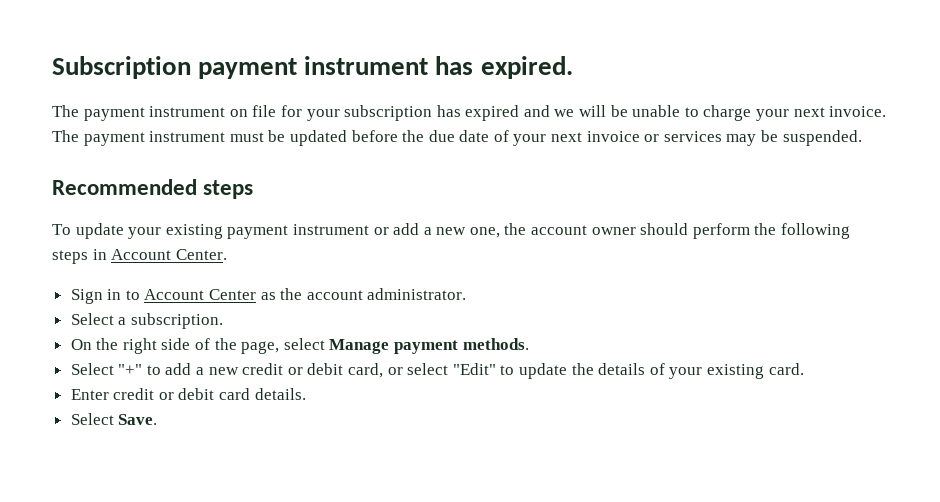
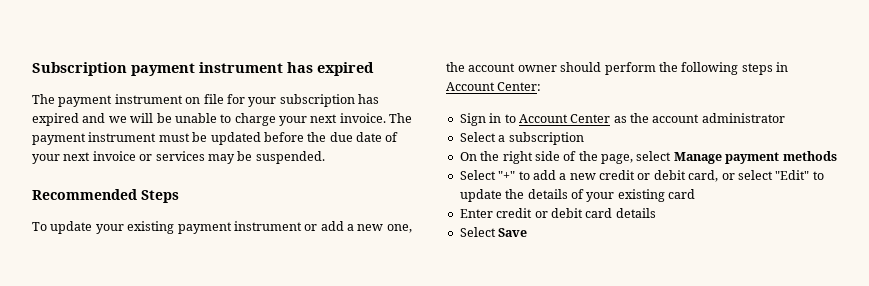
[480,56,573,79] expired. -> [317,62,374,76] expired
[203,180,254,199] steps -> [141,190,179,203] Steps
[175,249,227,260] Center. -> [497,82,542,91] Center:
[367,288,467,300] administrator. -> [701,113,785,123] administrator
[130,313,223,329] subscription. -> [508,132,584,145] subscription
[462,338,529,350] methods. -> [782,151,837,161] methods
[768,363,804,375] card. -> [668,189,695,199] card
[254,388,306,400] [70,413,158,425] details. // Select Save. -> [615,208,656,218] [459,227,528,237] details // Select Save

